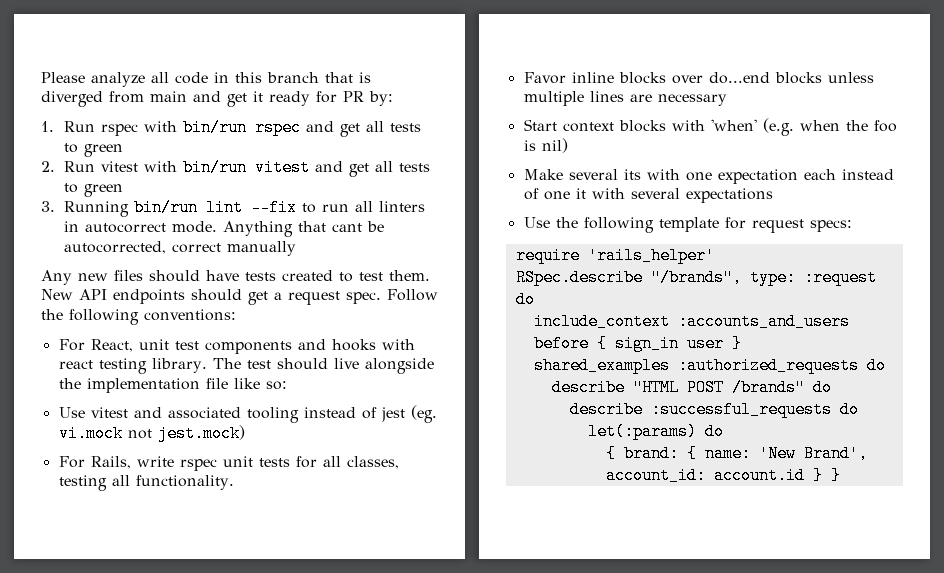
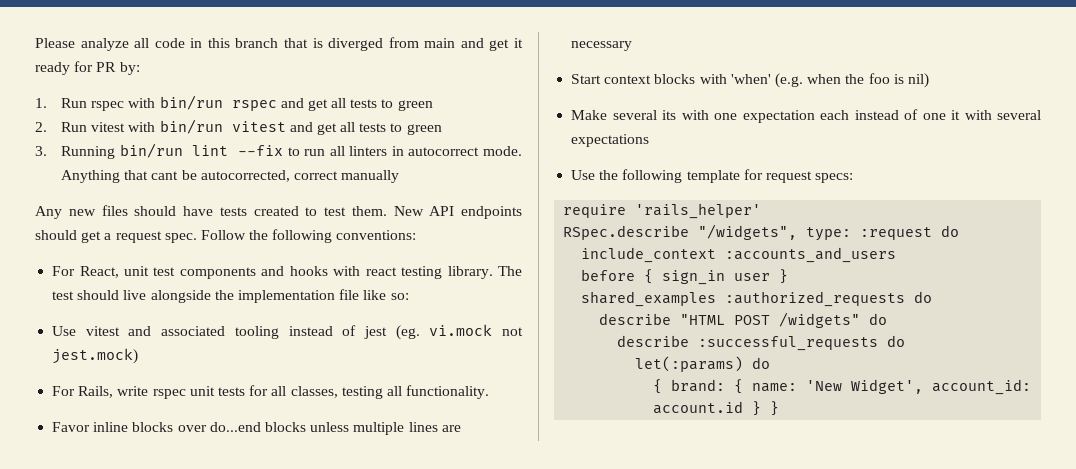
[650,269,742,286] "/brands", -> [698,224,798,240] "/widgets",
[731,379,805,396] /brands" -> [779,312,861,328] /widgets"
[803,445,868,462] Brand', -> [851,379,924,394] Widget',

